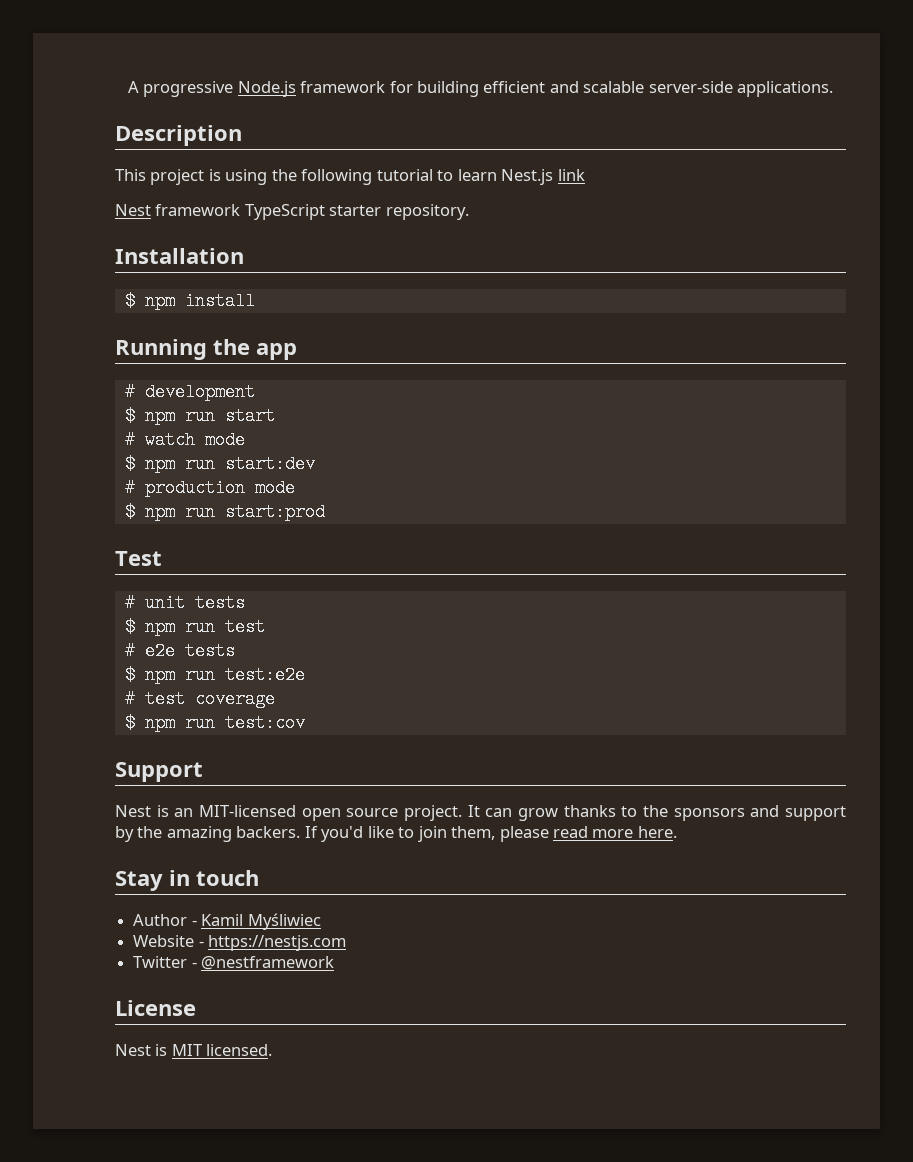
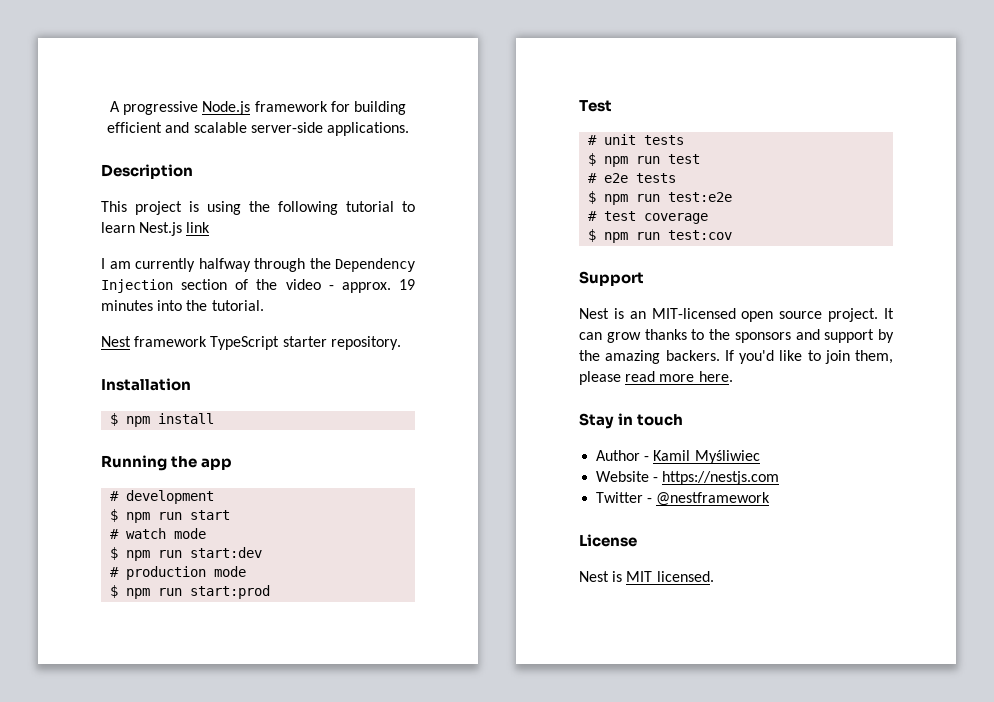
(585, 175) none -> [101,258,415,272] [101,279,415,293] [101,300,264,311] // I am currently halfway through the Dependency Injection section of the video - approx. 19 minutes into the tutorial.

